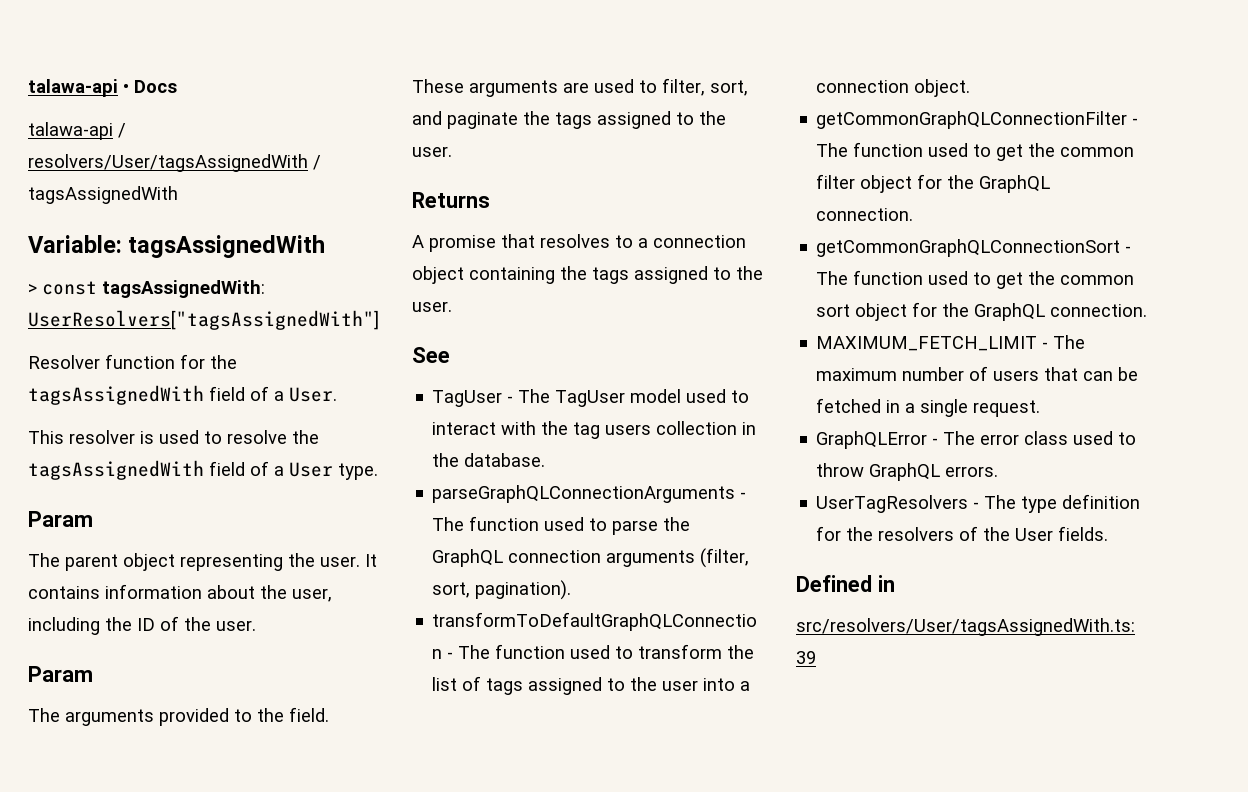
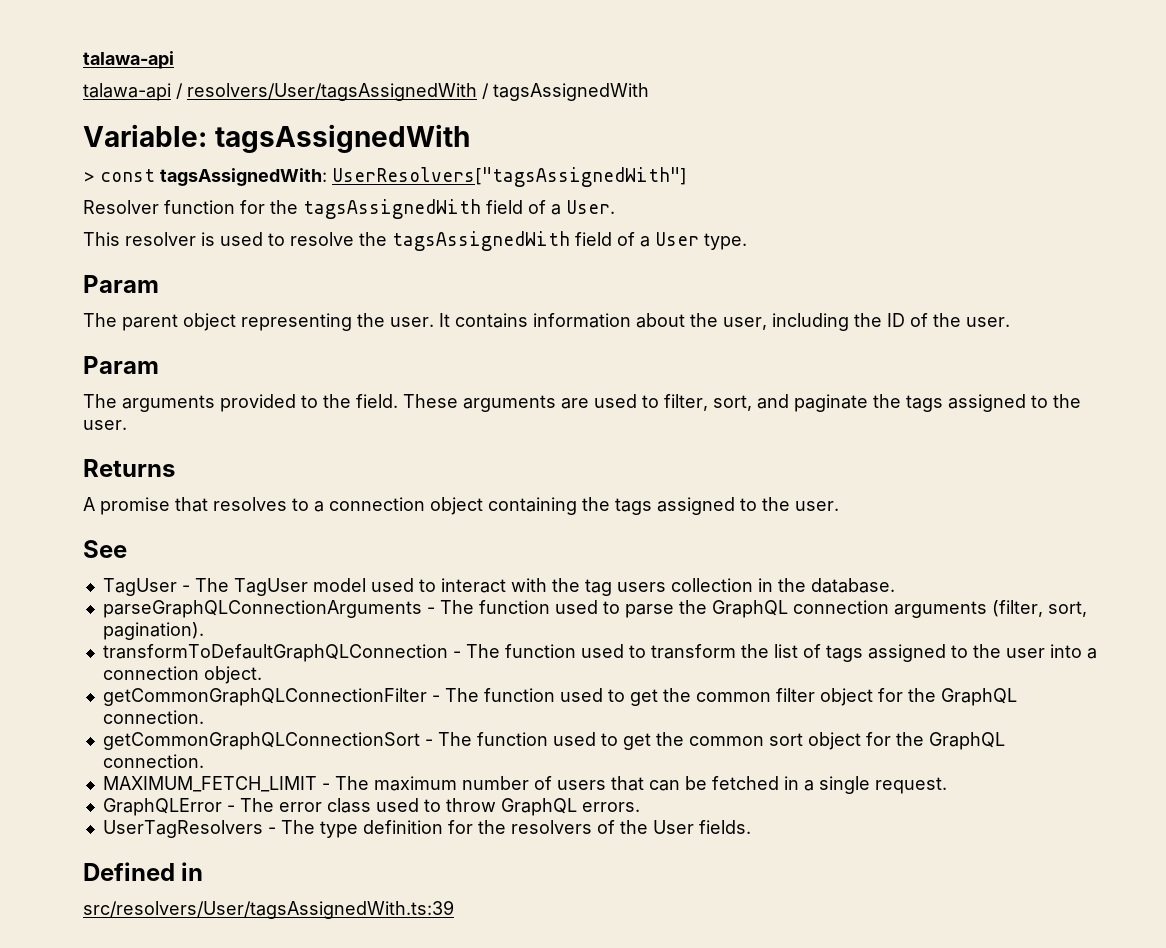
[28,79,177,97] talawa-api • Docs -> [83,51,174,69] talawa-api

